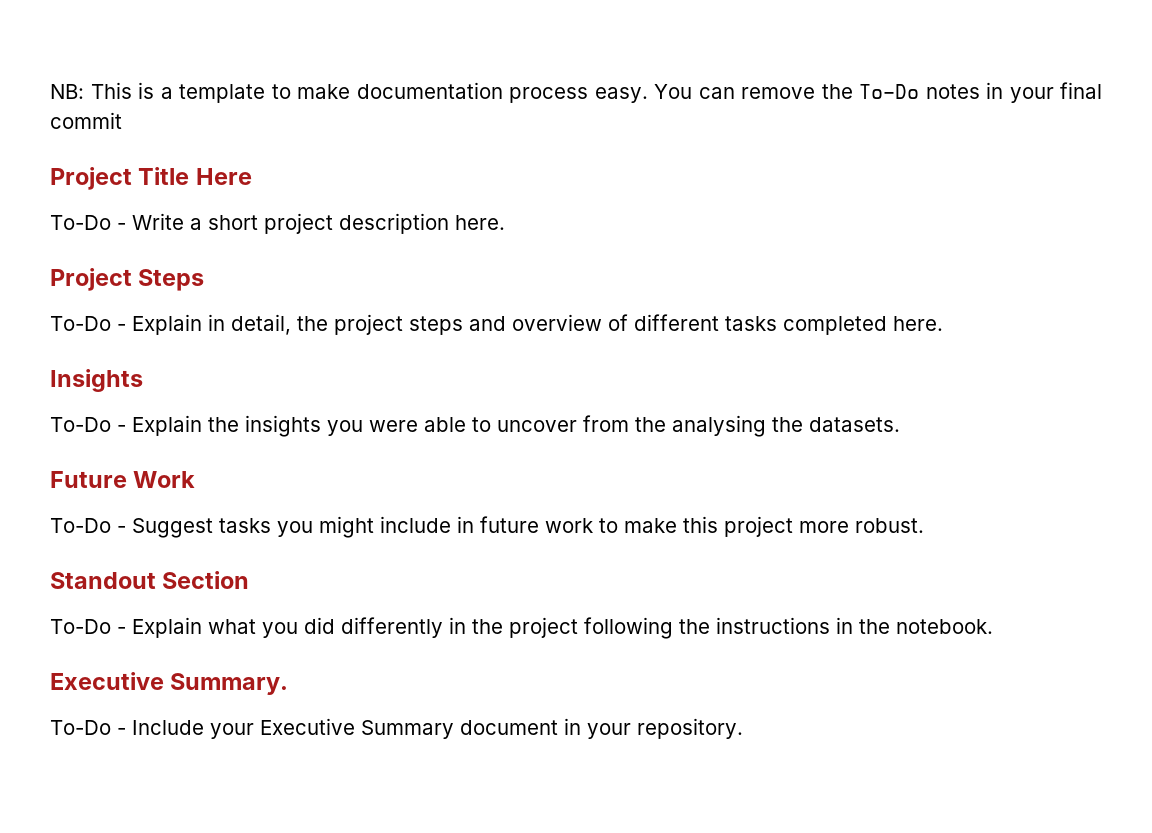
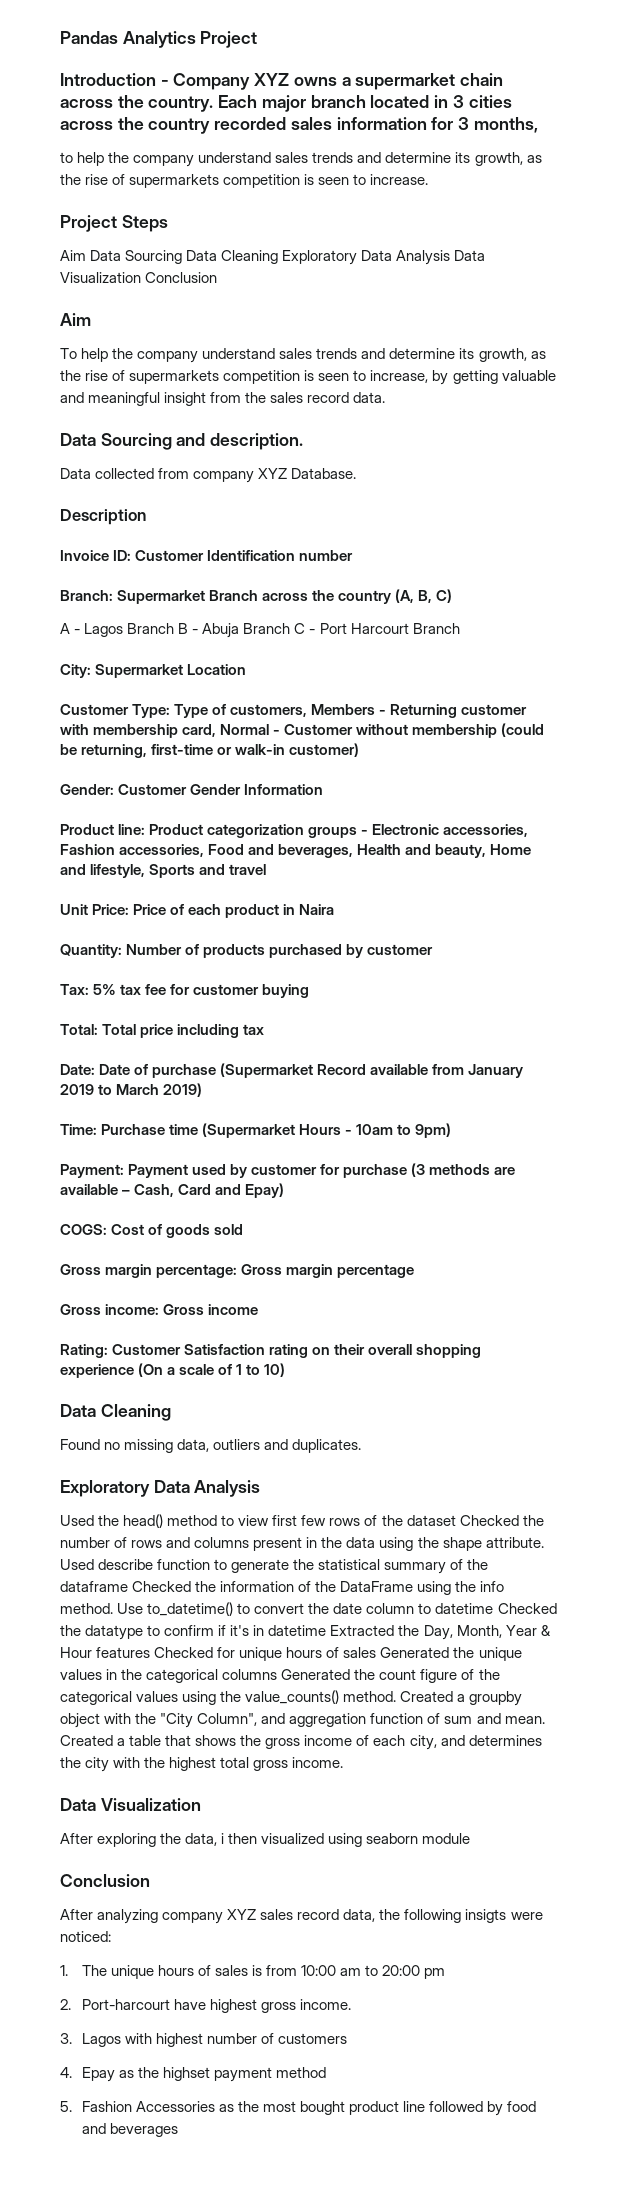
[50,82,1102,103] [50,112,122,129] [50,167,252,190] [50,213,505,234] [50,268,205,291] [50,314,943,335] [50,369,143,392] [50,415,900,437] [50,471,196,488] [50,516,924,538] [50,571,250,589] [50,617,993,639] [50,672,289,695] [50,718,743,739] NB: This is a template to make documentation process easy. You can remove the To-Do notes in your final commit // Project Title Here // To-Do - Write a short project description here. // Project Steps // To-Do - Explain in detail, the project steps and overview of different tasks completed here. // Insights // To-Do - Explain the insights you were able to uncover from the analysing the datasets. // Future Work // To-Do - Suggest tasks you might include in future work to make this project more robust. // Standout Section // To-Do - Explain what you did differently in the project following the instructions in the notebook. // Executive Summary. // To-Do - Include your Executive Summary document in your repository. -> [60,31,258,48] [60,73,504,90] [60,95,512,112] [60,117,538,134] [60,152,542,167] [60,174,429,188] [60,215,168,232] [60,250,486,265] [60,272,218,283] [60,313,91,326] [60,348,546,363] [60,370,556,385] [60,392,386,406] [60,433,304,450] [60,468,357,483] [60,509,146,525] [60,550,354,561] [60,589,453,604] [60,623,460,638] [60,664,247,678] [60,704,528,718] [60,723,545,738] [60,743,360,758] [60,784,324,795] [60,824,529,838] [60,844,532,858] [60,864,267,878] [60,904,335,918] [60,944,434,958] [60,984,310,998] [60,1024,265,1038] [60,1063,524,1078] [60,1083,203,1097] [60,1123,452,1138] [60,1163,516,1178] [60,1183,285,1198] [60,1224,244,1238] [60,1264,415,1278] [60,1304,259,1315] [60,1344,482,1358] [60,1363,286,1378] [60,1404,171,1421] [60,1439,362,1453] [60,1480,261,1497] [60,1514,544,1528] [60,1537,544,1551] [60,1559,489,1574] [60,1581,505,1595] [60,1602,557,1616] [60,1625,551,1640] [60,1647,522,1661] [60,1669,500,1683] [60,1690,523,1706] [60,1713,545,1728] [60,1735,542,1750] [60,1757,344,1772] [60,1798,201,1811] [60,1833,471,1847] [60,1874,150,1887] [60,1909,543,1924] [60,1931,111,1942] [60,1965,446,1979] [60,1999,351,2013] [60,2033,347,2047] [60,2067,326,2082] [60,2101,537,2116] [81,2123,178,2137] Pandas Analytics Project // Introduction - Company XYZ owns a supermarket chain across the country. Each major branch located in 3 cities across the country recorded sales information for 3 months, // to help the company understand sales trends and determine its growth, as the rise of supermarkets competition is seen to increase. // Project Steps // Aim Data Sourcing Data Cleaning Exploratory Data Analysis Data Visualization Conclusion // Aim // To help the company understand sales trends and determine its growth, as the rise of supermarkets competition is seen to increase, by getting valuable and meaningful insight from the sales record data. // Data Sourcing and description. // Data collected from company XYZ Database. // Description // Invoice ID: Customer Identification number // Branch: Supermarket Branch across the country (A, B, C) // A - Lagos Branch B - Abuja Branch C - Port Harcourt Branch // City: Supermarket Location // Customer Type: Type of customers, Members - Returning customer with membership card, Normal - Customer without membership (could be returning, first-time or walk-in customer) // Gender: Customer Gender Information // Product line: Product categorization groups - Electronic accessories, Fashion accessories, Food and beverages, Health and beauty, Home and lifestyle, Sports and travel // Unit Price: Price of each product in Naira // Quantity: Number of products purchased by customer // Tax: 5% tax fee for customer buying // Total: Total price including tax // Date: Date of purchase (Supermarket Record available from January 2019 to March 2019) // Time: Purchase time (Supermarket Hours - 10am to 9pm) // Payment: Payment used by customer for purchase (3 methods are available – Cash, Card and Epay) // COGS: Cost of goods sold // Gross margin percentage: Gross margin percentage // Gross income: Gross income // Rating: Customer Satisfaction rating on their overall shopping experience (On a scale of 1 to 10) // Data Cleaning // Found no missing data, outliers and duplicates. // Exploratory Data Analysis // Used the head() method to view first few rows of the dataset Checked the number of rows and columns present in the data using the shape attribute. Used describe function to generate the statistical summary of the dataframe Checked the information of the DataFrame using the info method. Use to_datetime() to convert the date column to datetime Checked the datatype to confirm if it's in datetime Extracted the Day, Month, Year & Hour features Checked for unique hours of sales Generated the unique values in the categorical columns Generated the count figure of the categorical values using the value_counts() method. Created a groupby object with the "City Column", and aggregation function of sum and mean. Created a table that shows the gross income of each city, and determines the city with the highest total gross income. // Data Visualization // After exploring the data, i then visualized using seaborn module // Conclusion // After analyzing company XYZ sales record data, the following insigts were noticed: // 1. The unique hours of sales is from 10:00 am to 20:00 pm // 2. Port-harcourt have highest gross income. // 3. Lagos with highest number of customers // 4. Epay as the highset payment method // 5. Fashion Accessories as the most bought product line followed by food and beverages

